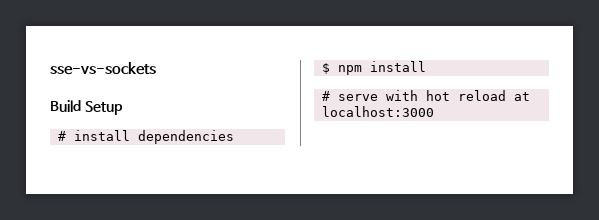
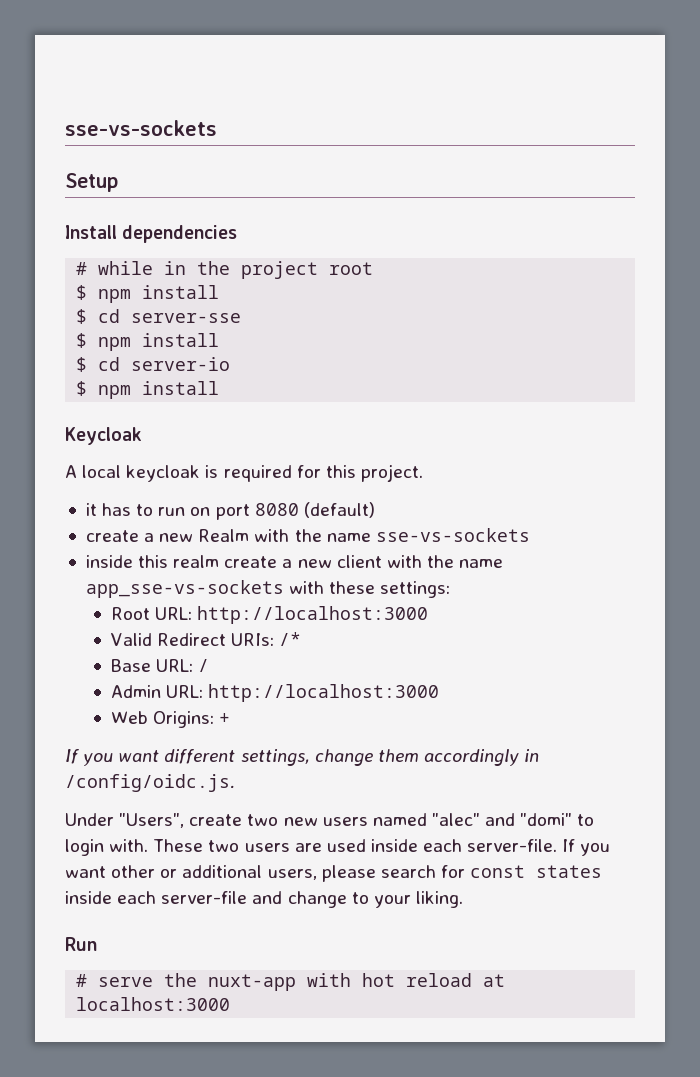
[50,62,156,75] [50,100,81,112] sse-vs-sockets // Build -> [65,120,217,136] sse-vs-sockets //
[57,130,234,144] [321,61,426,75] // # install dependencies // $ npm install -> [65,225,238,243] [76,261,374,279] [76,285,220,303] [76,309,242,324] [76,333,220,351] [76,357,231,372] [76,381,220,399] [65,427,142,445] [65,464,423,482] [85,502,375,520] [85,528,530,542] [85,555,504,568] [85,580,451,598] [110,606,429,624] [110,632,302,646] [110,659,210,672] [110,684,440,702] [110,711,231,728] [65,749,540,766] [65,774,235,792] [65,813,595,828] [65,839,611,856] [65,865,603,882] [65,891,463,908] [65,937,97,951] // Install dependencies // # while in the project root // $ npm install // $ cd server-sse // $ npm install // $ cd server-io // $ npm install // Keycloak // A local keycloak is required for this project. // it has to run on port 8080 (default) // create a new Realm with the name sse-vs-sockets // inside this realm create a new client with the name app_sse-vs-sockets with these settings: // Root URL: http://localhost:3000 // Valid Redirect URIs: /* // Base URL: / // Admin URL: http://localhost:3000 // Web Origins: + // If you want different settings, change them accordingly in /config/oidc.js. // Under "Users", create two new users named "alec" and "domi" to login with. These two users are used inside each server-file. If you want other or additional users, please search for const states inside each server-file and change to your liking. // Run
(378, 97) none -> [164,973,297,991] the nuxt-app

